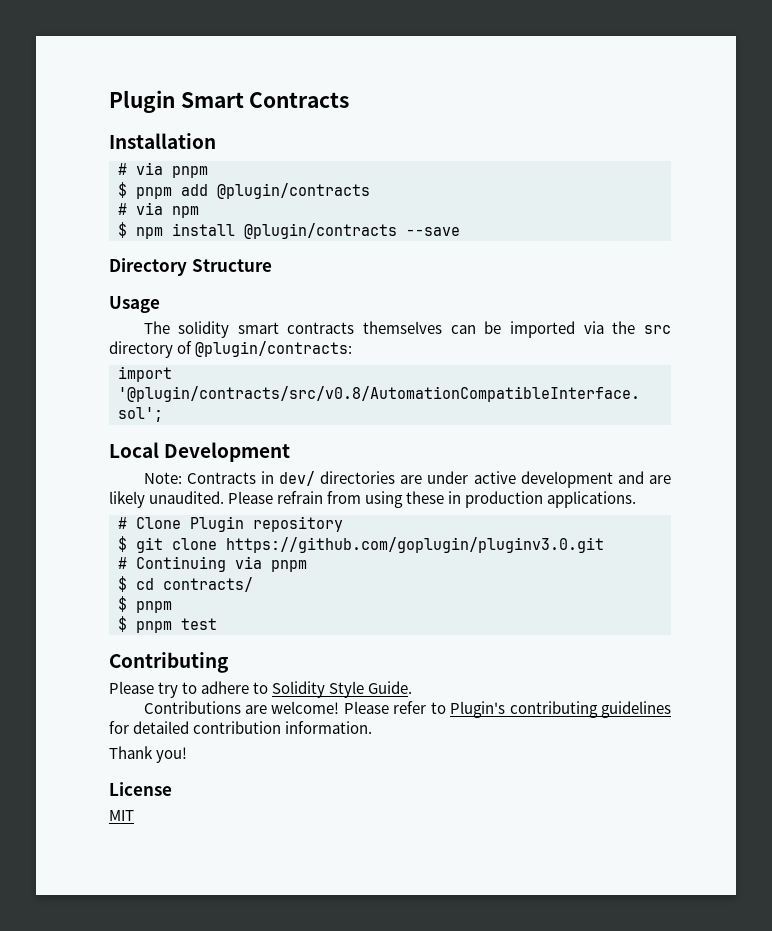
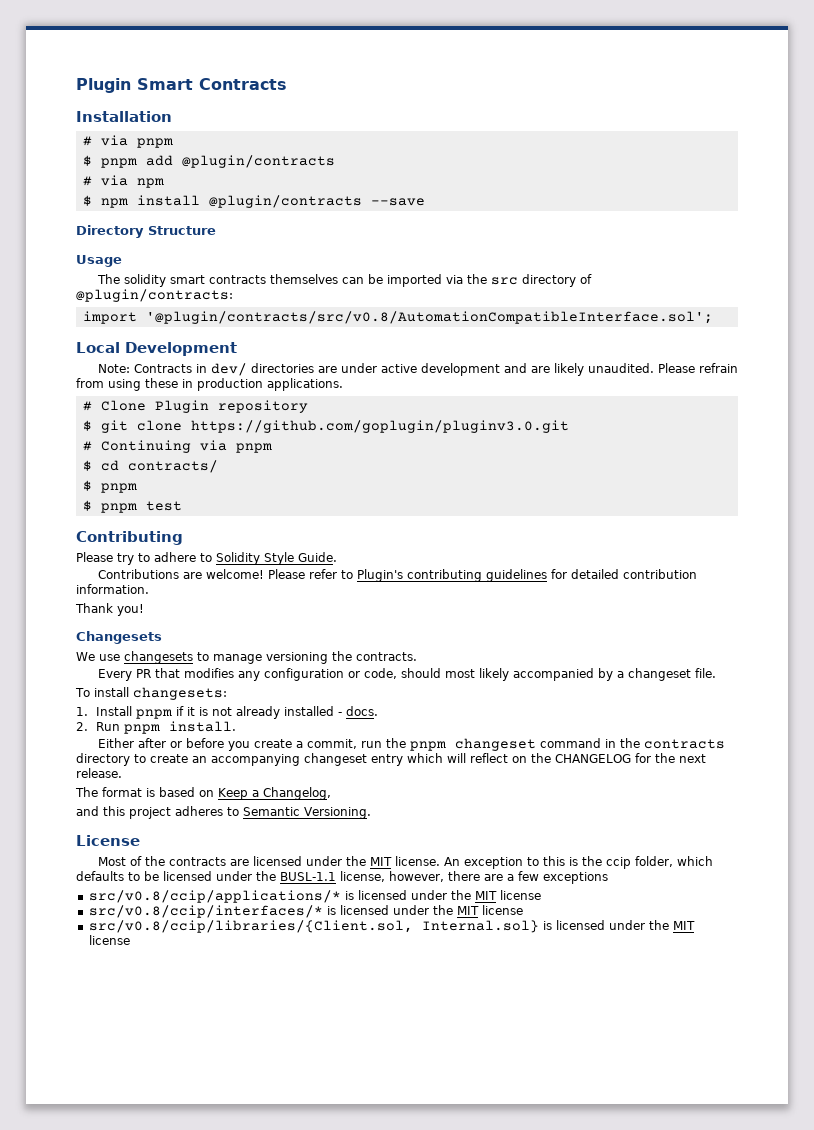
[109,782,172,796] [109,810,134,821] License // MIT -> [76,631,162,644] [76,651,417,664] [97,668,716,681] [75,687,227,700] [76,706,379,719] [76,721,237,734] [97,738,725,751] [76,753,706,766] [76,768,122,778] [75,787,331,800] [76,806,371,819] [76,835,140,846] [97,856,713,869] [76,871,608,884] [88,890,541,903] [88,905,523,918] [88,920,695,933] [88,935,130,945] Changesets // We use changesets to manage versioning the contracts. // Every PR that modifies any configuration or code, should most likely accompanied by a changeset file. // To install changesets: // 1. Install pnpm if it is not already installed - docs. // 2. Run pnpm install. // Either after or before you create a commit, run the pnpm changeset command in the contracts directory to create an accompanying changeset entry which will reflect on the CHANGELOG for the next release. // The format is based on Keep a Changelog, // and this project adheres to Semantic Versioning. // License // Most of the contracts are licensed under the MIT license. An exception to this is the ccip folder, which defaults to be licensed under the BUSL-1.1 license, however, there are a few exceptions // src/v0.8/ccip/applications/* is licensed under the MIT license // src/v0.8/ccip/interfaces/* is licensed under the MIT license // src/v0.8/ccip/libraries/{Client.sol, Internal.sol} is licensed under the MIT license

